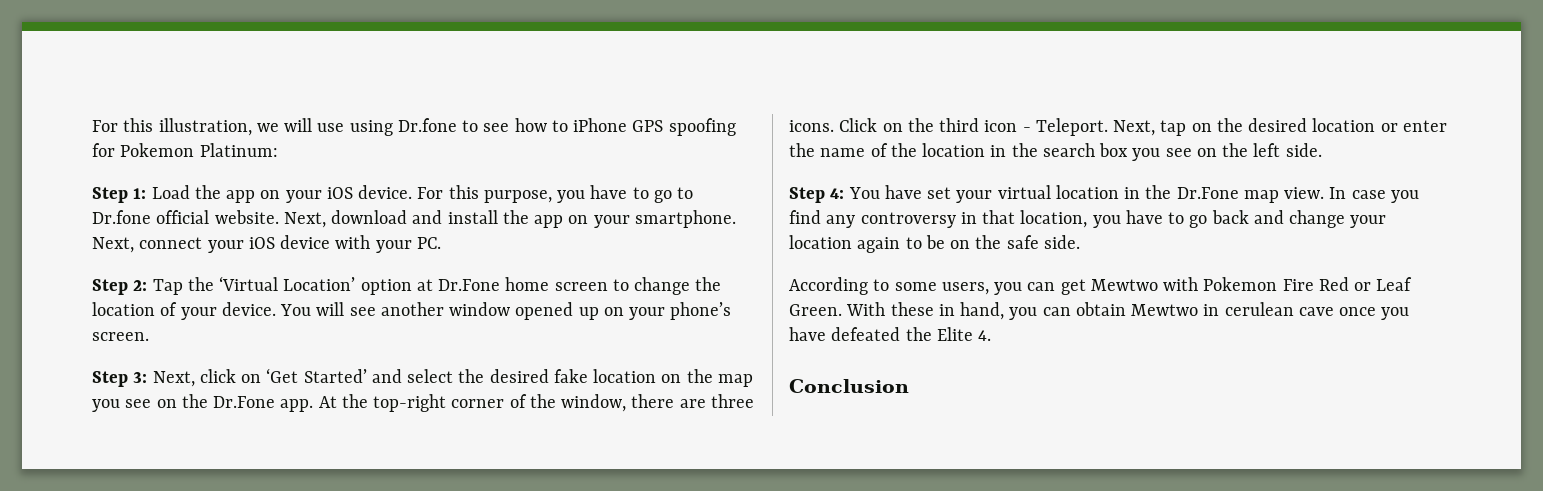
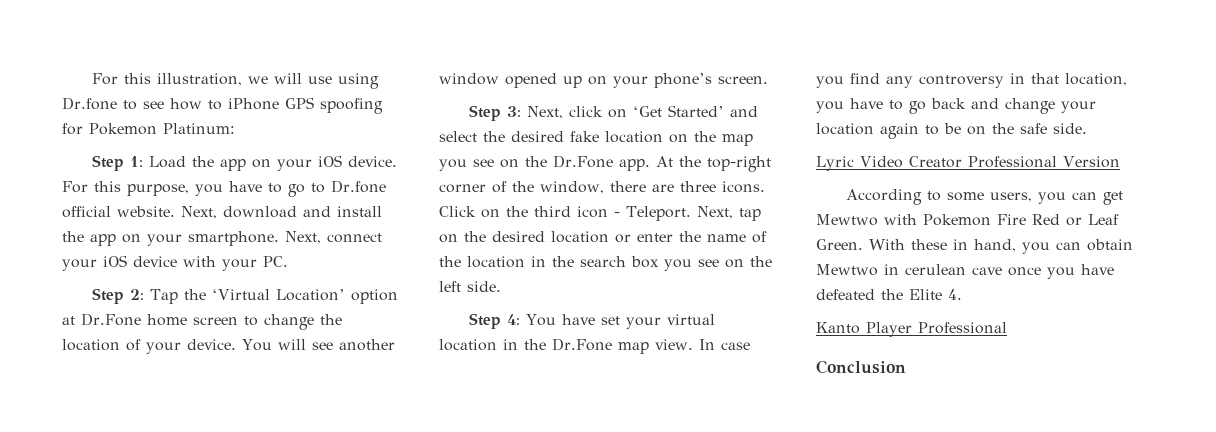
(1080, 242) none -> [816,156,1120,171] // Lyric Video Creator Professional Version
(992, 335) none -> [816,322,1007,337] // Kanto Player Professional

